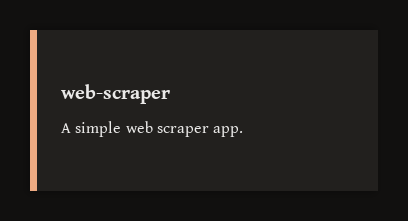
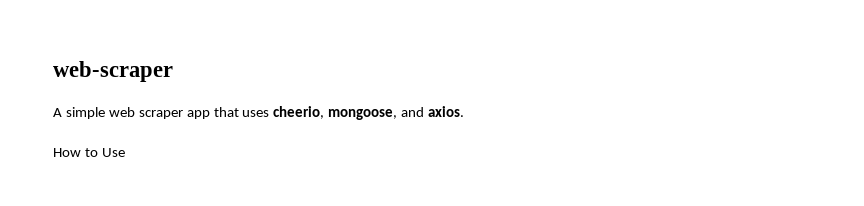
[213,126,244,137] app. -> [186,106,465,120] [53,148,125,157] app that uses cheerio, mongoose, and axios. // How to Use

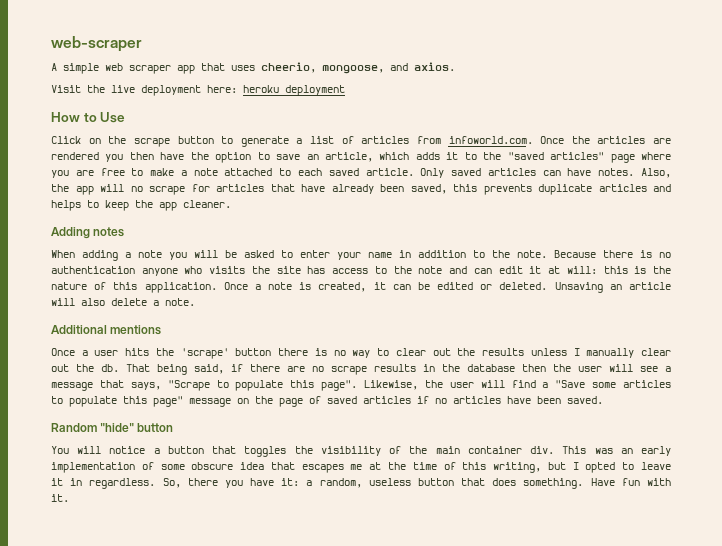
[53,148,125,157] How to Use -> [51,85,345,96] [51,112,126,123] [51,136,671,147] [51,152,672,163] [51,168,672,178] [51,184,671,195] [51,200,231,211] [51,227,125,239] [51,250,671,261] [51,266,671,276] [51,282,671,293] [51,298,195,306] [51,325,162,335] [51,348,671,359] [51,364,671,375] [51,380,671,391] [51,396,603,407] [51,423,174,432] [51,446,672,457] [51,462,672,473] [51,478,671,489] [51,494,69,502] Visit the live deployment here: heroku deployment // How to Use // Click on the scrape button to generate a list of articles from infoworld.com. Once the articles are rendered you then have the option to save an article, which adds it to the "saved articles" page where you are free to make a note attached to each saved article. Only saved articles can have notes. Also, the app will no scrape for articles that have already been saved, this prevents duplicate articles and helps to keep the app cleaner. // Adding notes // When adding a note you will be asked to enter your name in addition to the note. Because there is no authentication anyone who visits the site has access to the note and can edit it at will: this is the nature of this application. Once a note is created, it can be edited or deleted. Unsaving an article will also delete a note. // Additional mentions // Once a user hits the 'scrape' button there is no way to clear out the results unless I manually clear out the db. That being said, if there are no scrape results in the database then the user will see a message that says, "Scrape to populate this page". Likewise, the user will find a "Save some articles to populate this page" message on the page of saved articles if no articles have been saved. // Random "hide" button // You will notice a button that toggles the visibility of the main container div. This was an early implementation of some obscure idea that escapes me at the time of this writing, but I opted to leave it in regardless. So, there you have it: a random, useless button that does something. Have fun with it.

